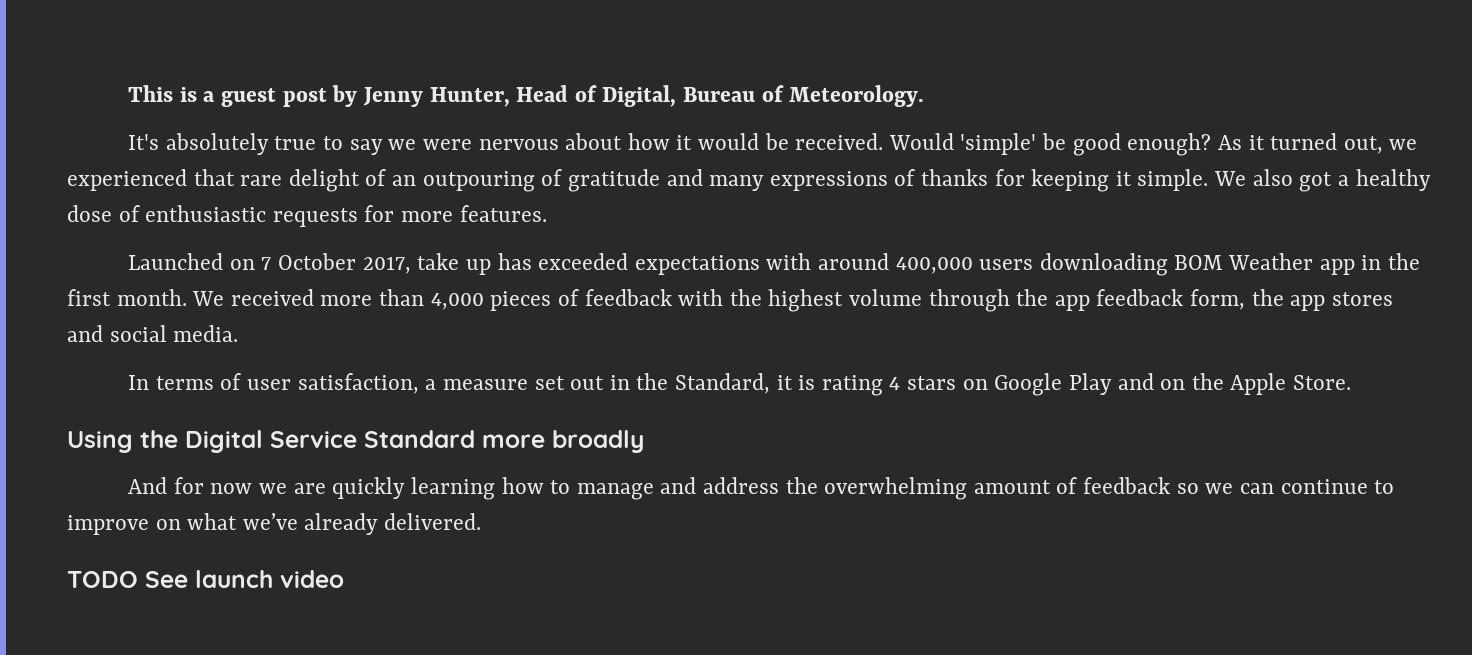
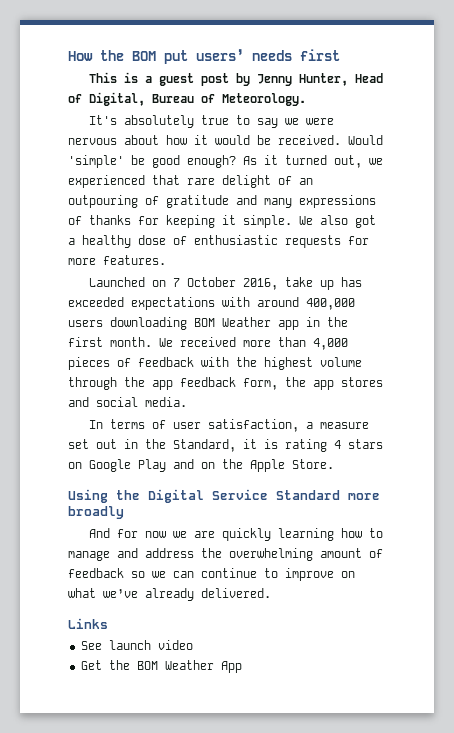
(128, 93) none -> [68,49,340,64] How the BOM put users’ needs first //
[362,256,411,274] 2017, -> [242,278,278,290] 2016,
[67,571,138,588] TODO -> [68,618,108,629] Links //
(344, 579) none -> [80,660,242,673] // Get the BOM Weather App

